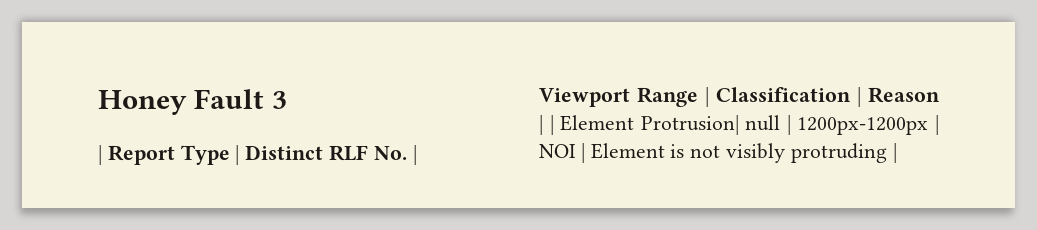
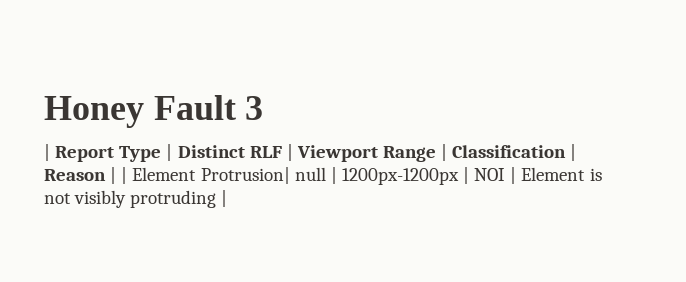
[373,146,407,160] No. -> (282, 152) none

